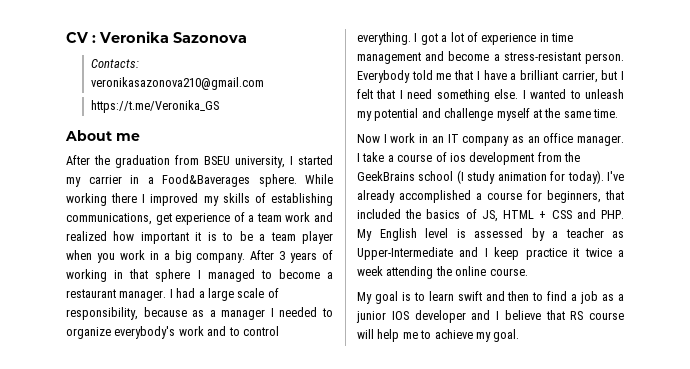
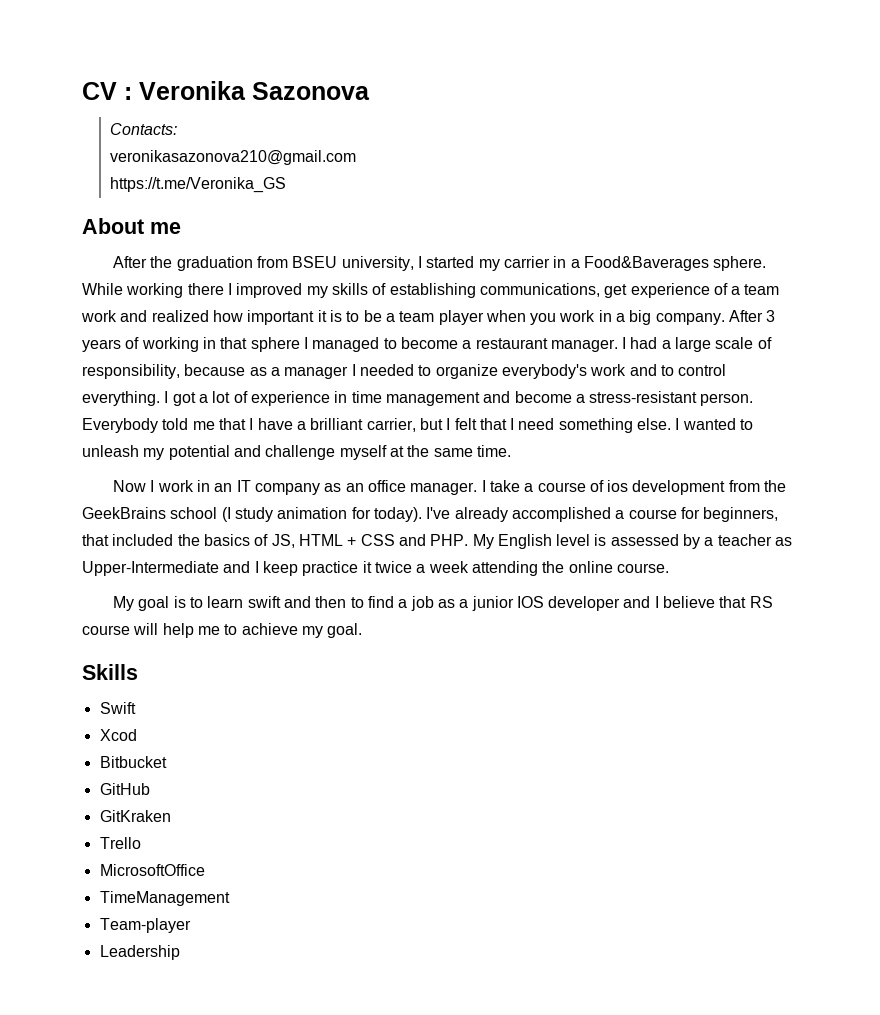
(520, 335) none -> [82,664,138,680] [99,702,136,714] [99,729,137,741] [99,756,167,768] [99,783,150,795] [99,810,171,822] [99,837,141,849] [99,864,205,876] [99,891,230,906] [99,918,191,933] [99,945,180,960] // Skills // Swift // Xcod // Bitbucket // GitHub // GitKraken // Trello // MicrosoftOffice // TimeManagement // Team-player // Leadership

